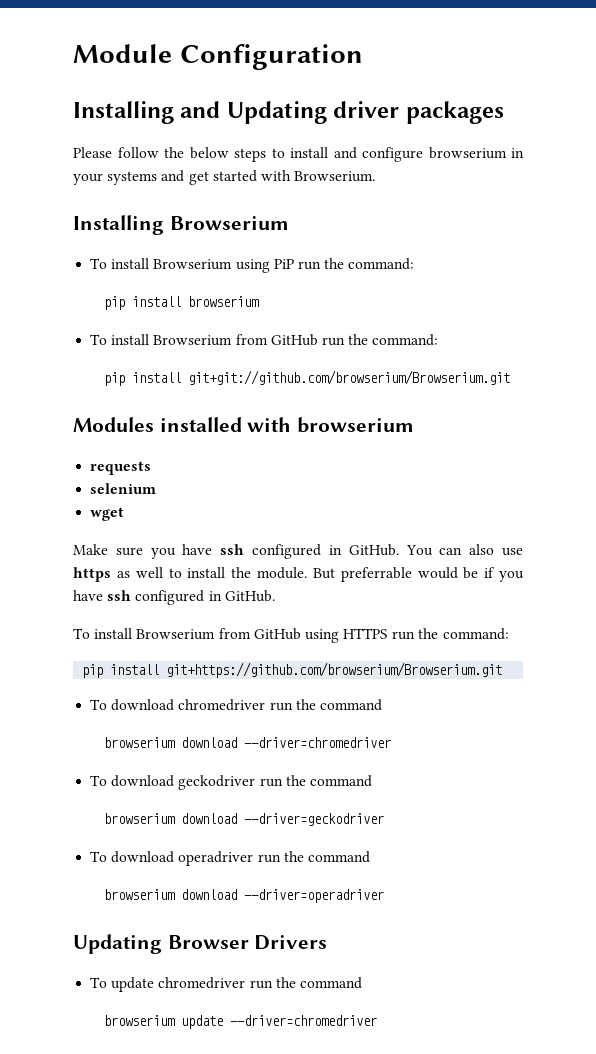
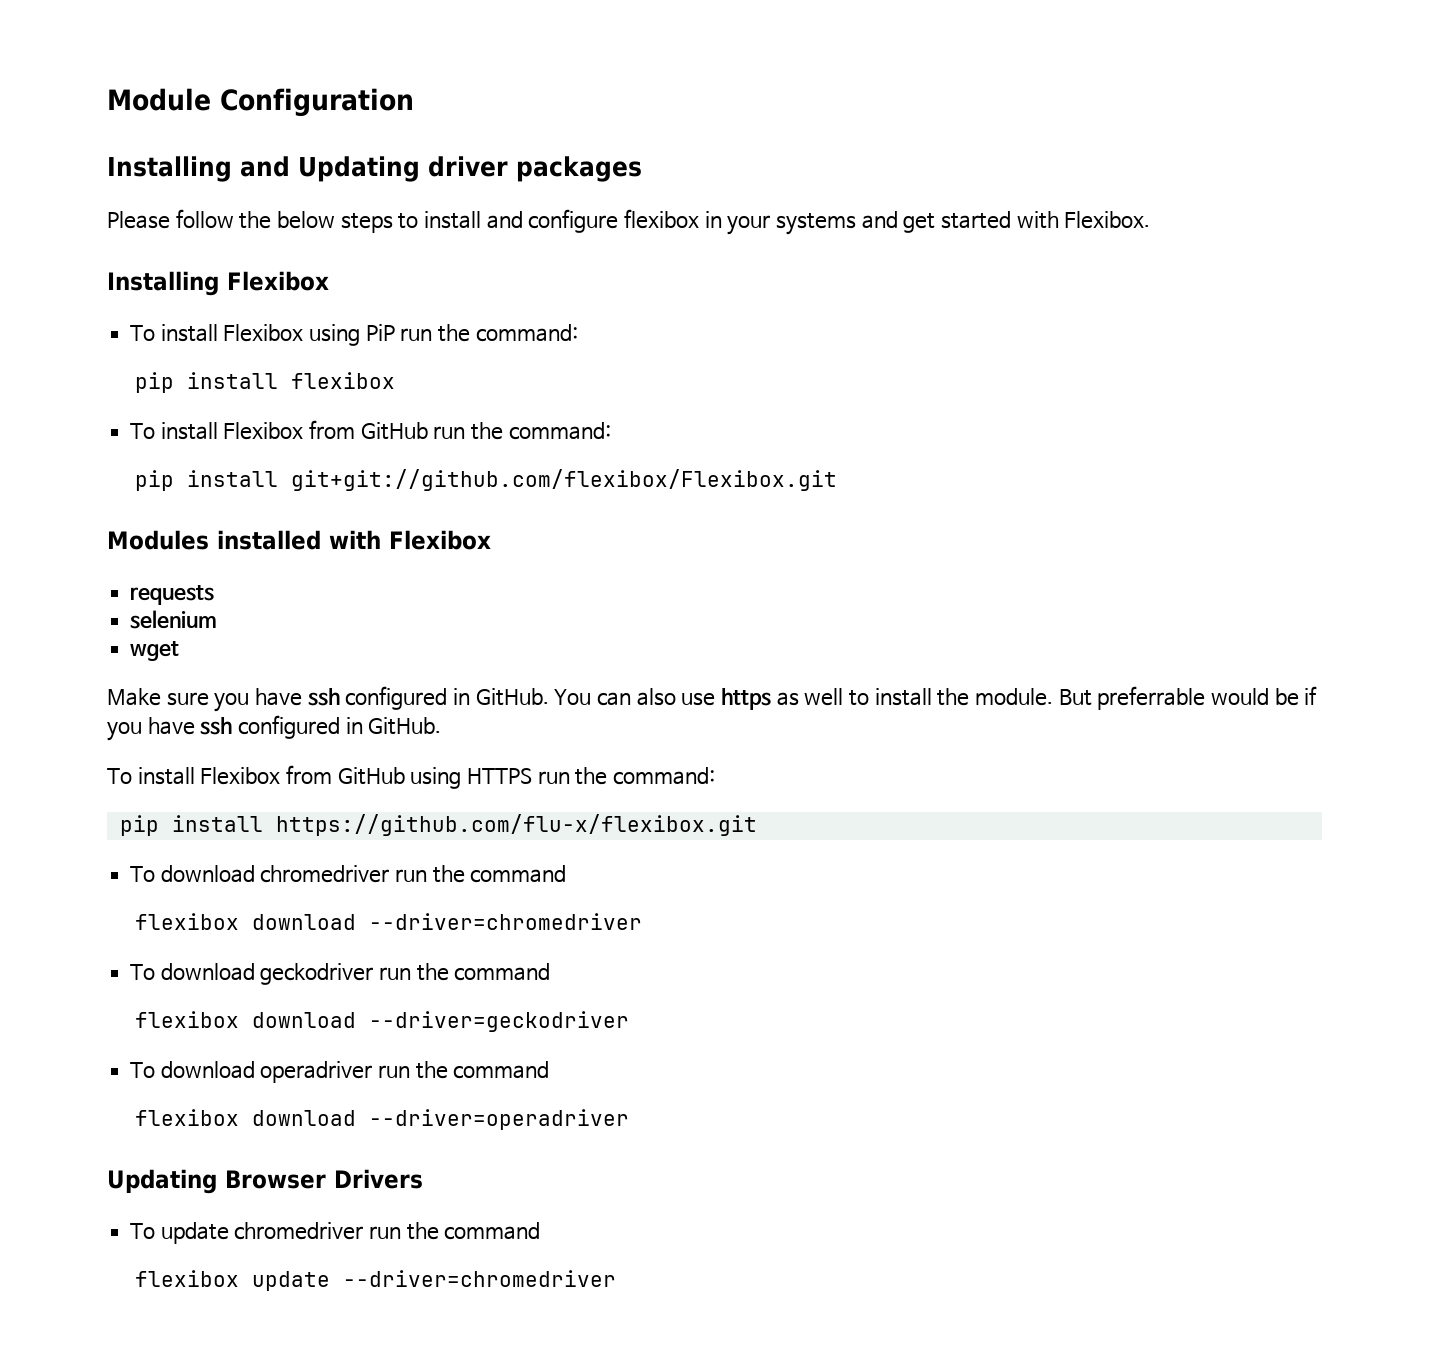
[428,147,507,159] browserium -> [623,209,699,229] flexibox
[294,171,376,182] [73,215,289,235] [90,258,233,270] Browserium. // Installing Browserium // To install Browserium -> [1064,211,1151,229] [107,271,329,296] [130,324,304,342] Flexibox. // Installing Flexibox // To install Flexibox
[187,296,259,307] [90,334,233,346] browserium // To install Browserium -> [291,372,396,389] [130,422,304,440] flexibox // To install Flexibox
[187,370,510,385] git+git://github.com/browserium/Browserium.git -> [291,469,838,491] git+git://github.com/flexibox/Flexibox.git
[297,417,415,433] browserium -> [389,530,491,550] Flexibox
[136,629,216,640] Browserium -> [200,767,281,785] Flexibox
[166,662,503,678] git+https://github.com/browserium/Browserium.git -> [275,814,757,836] https://github.com/flu-x/flexibox.git
[103,737,175,748] browserium -> [135,913,240,930] flexibox
[103,813,175,824] browserium -> [135,1011,240,1028] flexibox
[103,889,175,900] browserium -> [135,1109,240,1126] flexibox
[103,1015,175,1026] browserium -> [135,1270,240,1287] flexibox

